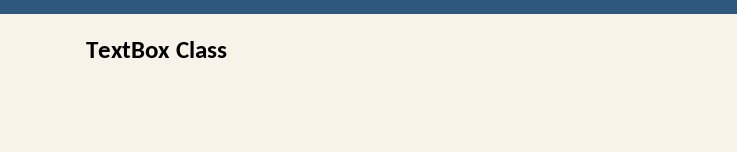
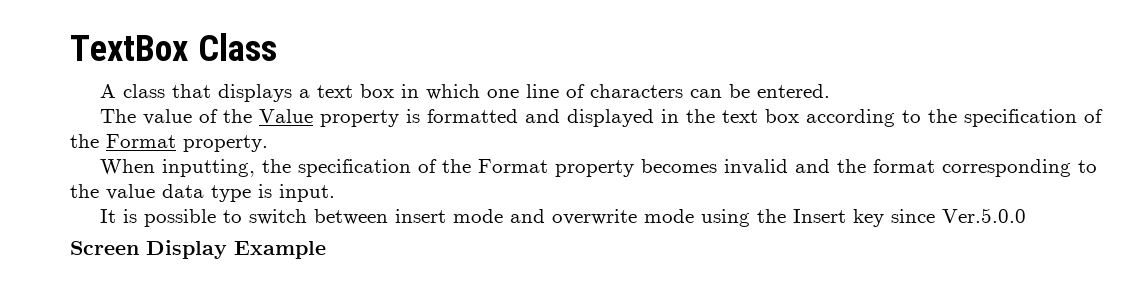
(227, 49) none -> [99,84,830,102] [99,109,1103,127] [70,134,268,152] [99,159,1097,177] [70,184,335,202] [99,208,1026,227] [70,240,326,259] // A class that displays a text box in which one line of characters can be entered. // The value of the Value property is formatted and displayed in the text box according to the specification of the Format property. // When inputting, the specification of the Format property becomes invalid and the format corresponding to the value data type is input. // It is possible to switch between insert mode and overwrite mode using the Insert key since Ver.5.0.0 // Screen Display Example

